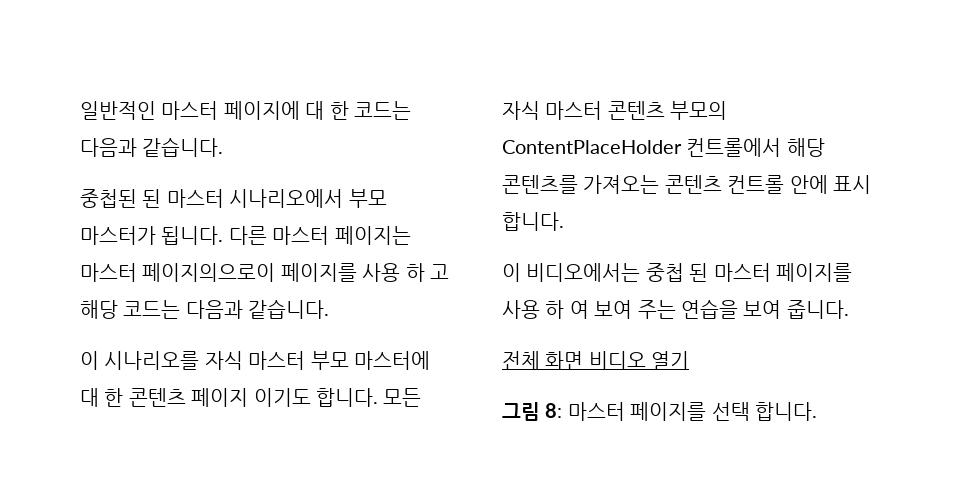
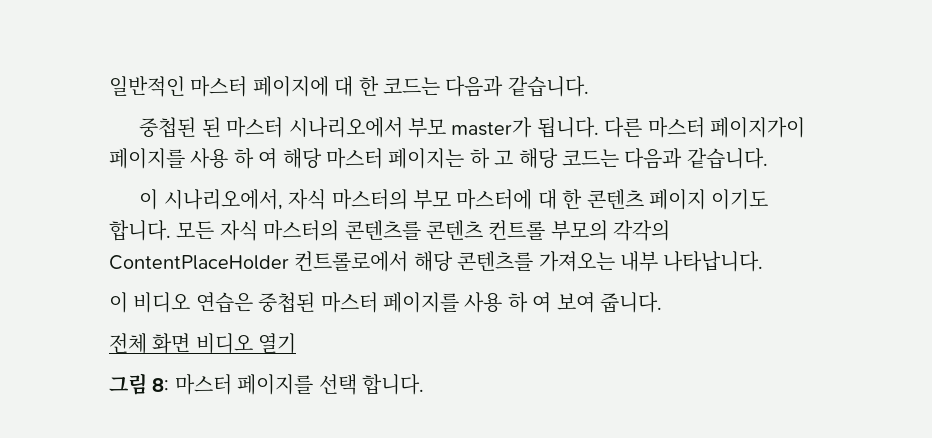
[80,226,156,245] 마스터가 -> [451,117,533,138] master가
[334,226,411,245] [80,263,401,282] 페이지는 마스터 페이지의으로이 페이지를 사용 -> [710,117,806,138] [109,148,465,169] 페이지가이 페이지를 사용 하 여 해당 마스터 페이지는
[104,351,306,370] 시나리오를 자식 마스터 -> [163,189,408,210] 시나리오에서, 자식 마스터의
[545,101,728,120] [502,138,825,157] [502,175,871,194] [502,212,564,231] [502,263,709,282] 마스터 콘텐츠 부모의 ContentPlaceHolder 컨트롤에서 해당 콘텐츠를 가져오는 콘텐츠 컨트롤 안에 표시 합니다. // 이 비디오에서는 중첩 된 -> [263,220,671,241] [109,251,764,272] [109,292,316,313] 마스터의 콘텐츠를 콘텐츠 컨트롤 부모의 각각의 ContentPlaceHolder 컨트롤로에서 해당 콘텐츠를 가져오는 내부 나타납니다. // 이 비디오 연습은 중첩된
[637,299,782,319] 주는 연습을 보여 -> (595, 302) none

